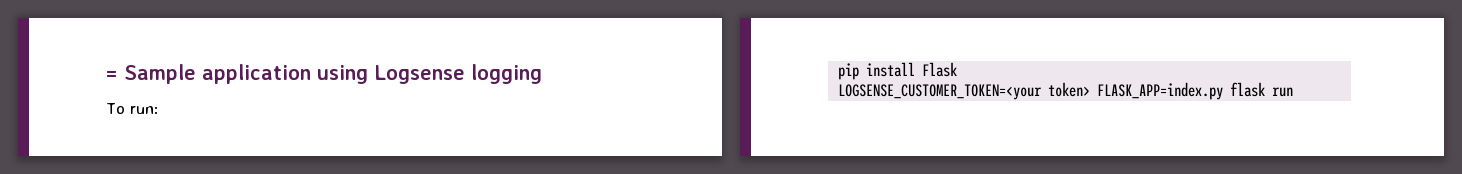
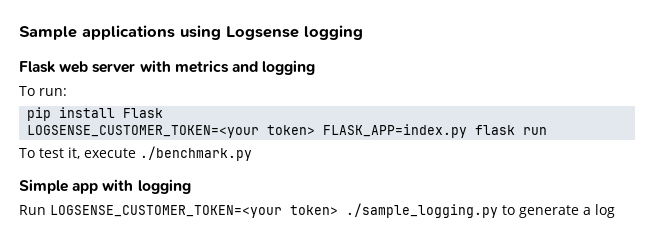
[106,64,311,84] = Sample application -> [19,25,175,40] Sample applications
(542, 74) none -> [19,60,316,75] // Flask web server with metrics and logging
(1294, 92) none -> [19,146,252,161] [19,179,191,194] [19,203,615,218] // To test it, execute ./benchmark.py // Simple app with logging // Run LOGSENSE_CUSTOMER_TOKEN=<your token> ./sample_logging.py to generate a log

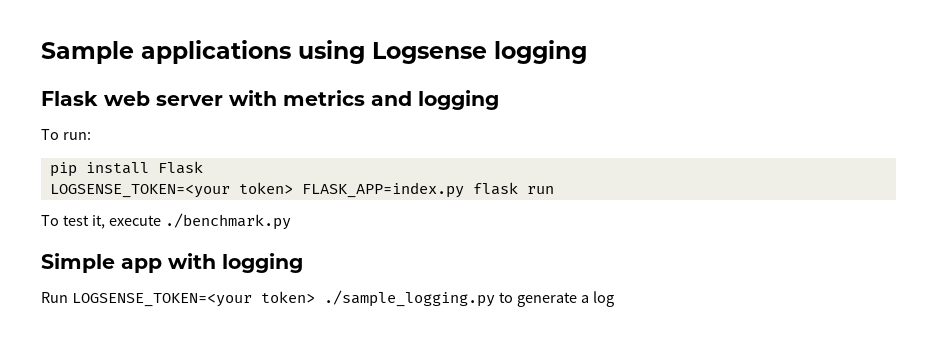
[27,125,260,138] LOGSENSE_CUSTOMER_TOKEN=<your -> [49,184,230,198] LOGSENSE_TOKEN=<your
[50,205,282,218] LOGSENSE_CUSTOMER_TOKEN=<your -> [71,293,252,307] LOGSENSE_TOKEN=<your

